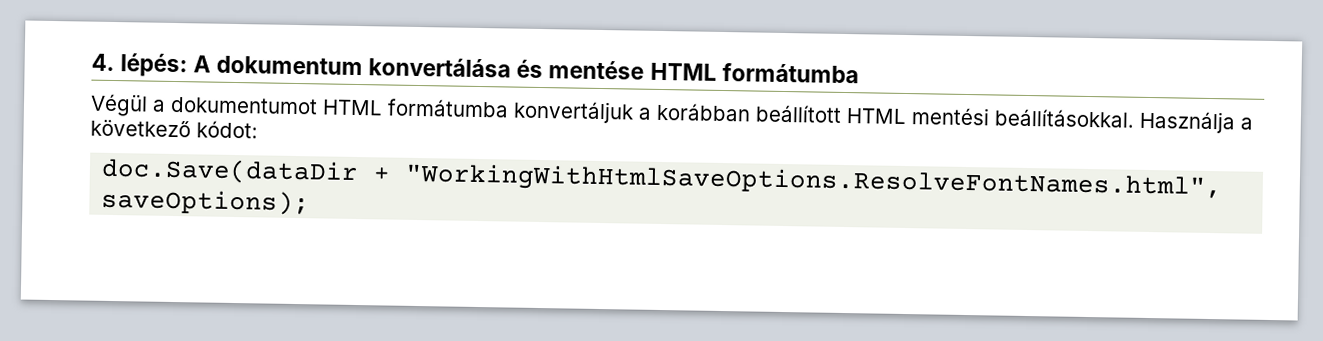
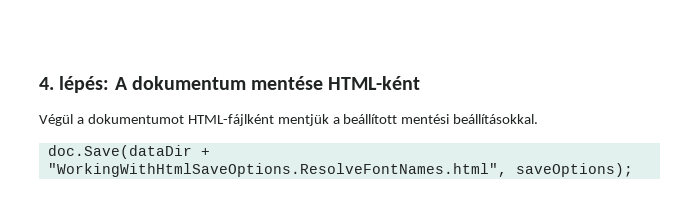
[368,57,859,84] [90,93,1253,134] [90,119,258,139] konvertálása és mentése HTML formátumba // Végül a dokumentumot HTML formátumba konvertáljuk a korábban beállított HTML mentési beállításokkal. Használja a következő kódot: -> [251,76,421,90] [39,114,539,126] mentése HTML-ként // Végül a dokumentumot HTML-fájlként mentjük a beállított mentési beállításokkal.

